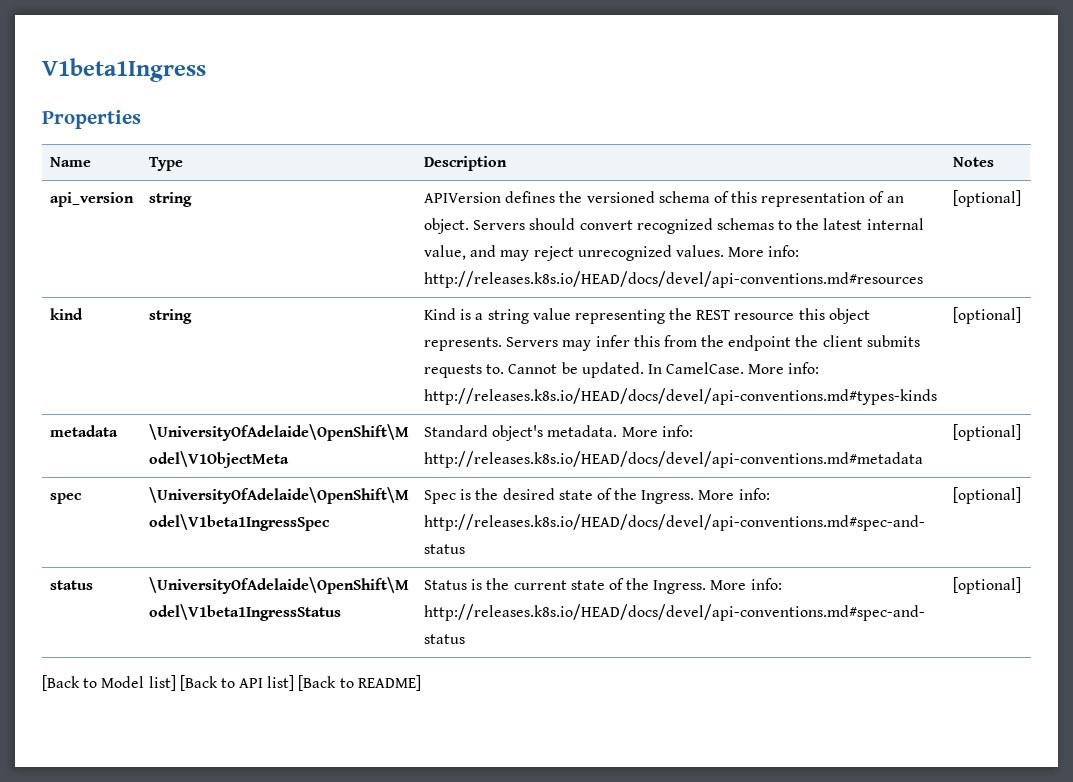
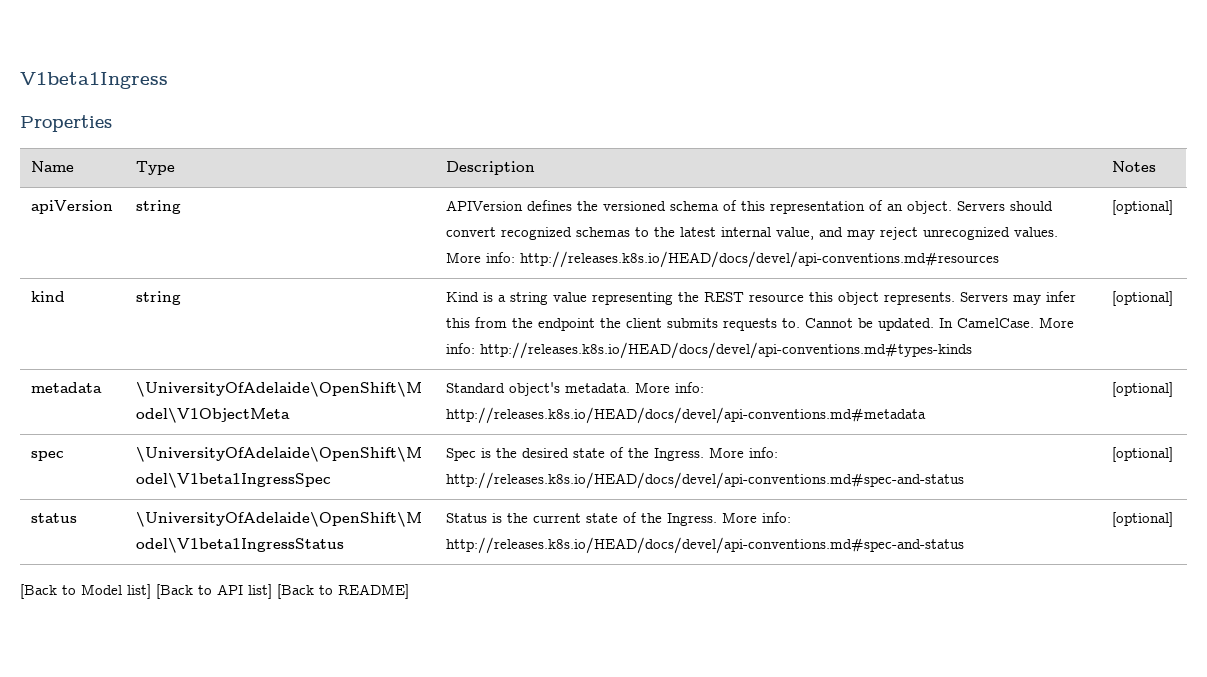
[49,192,134,207] api_version -> [31,200,114,214] apiVersion

